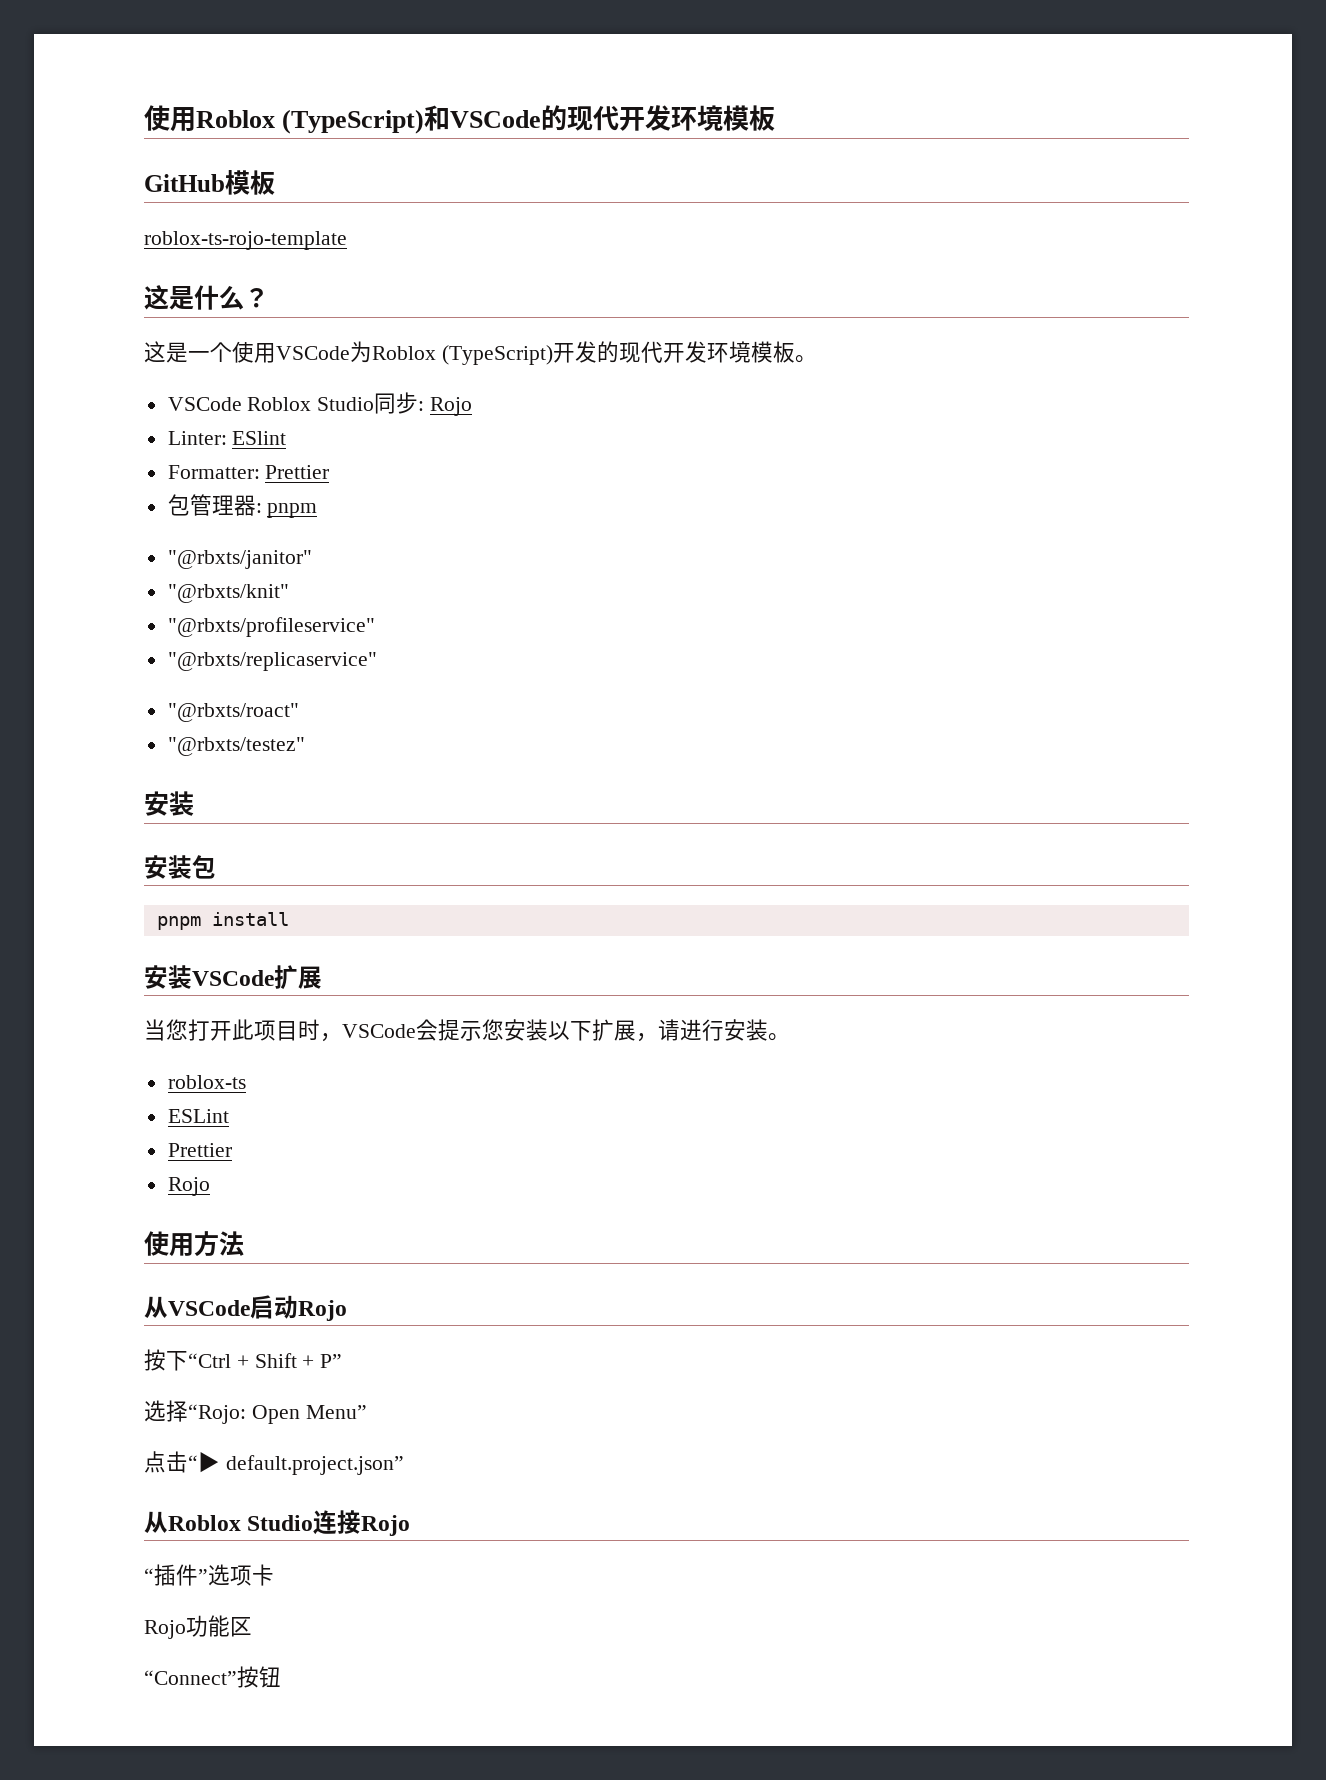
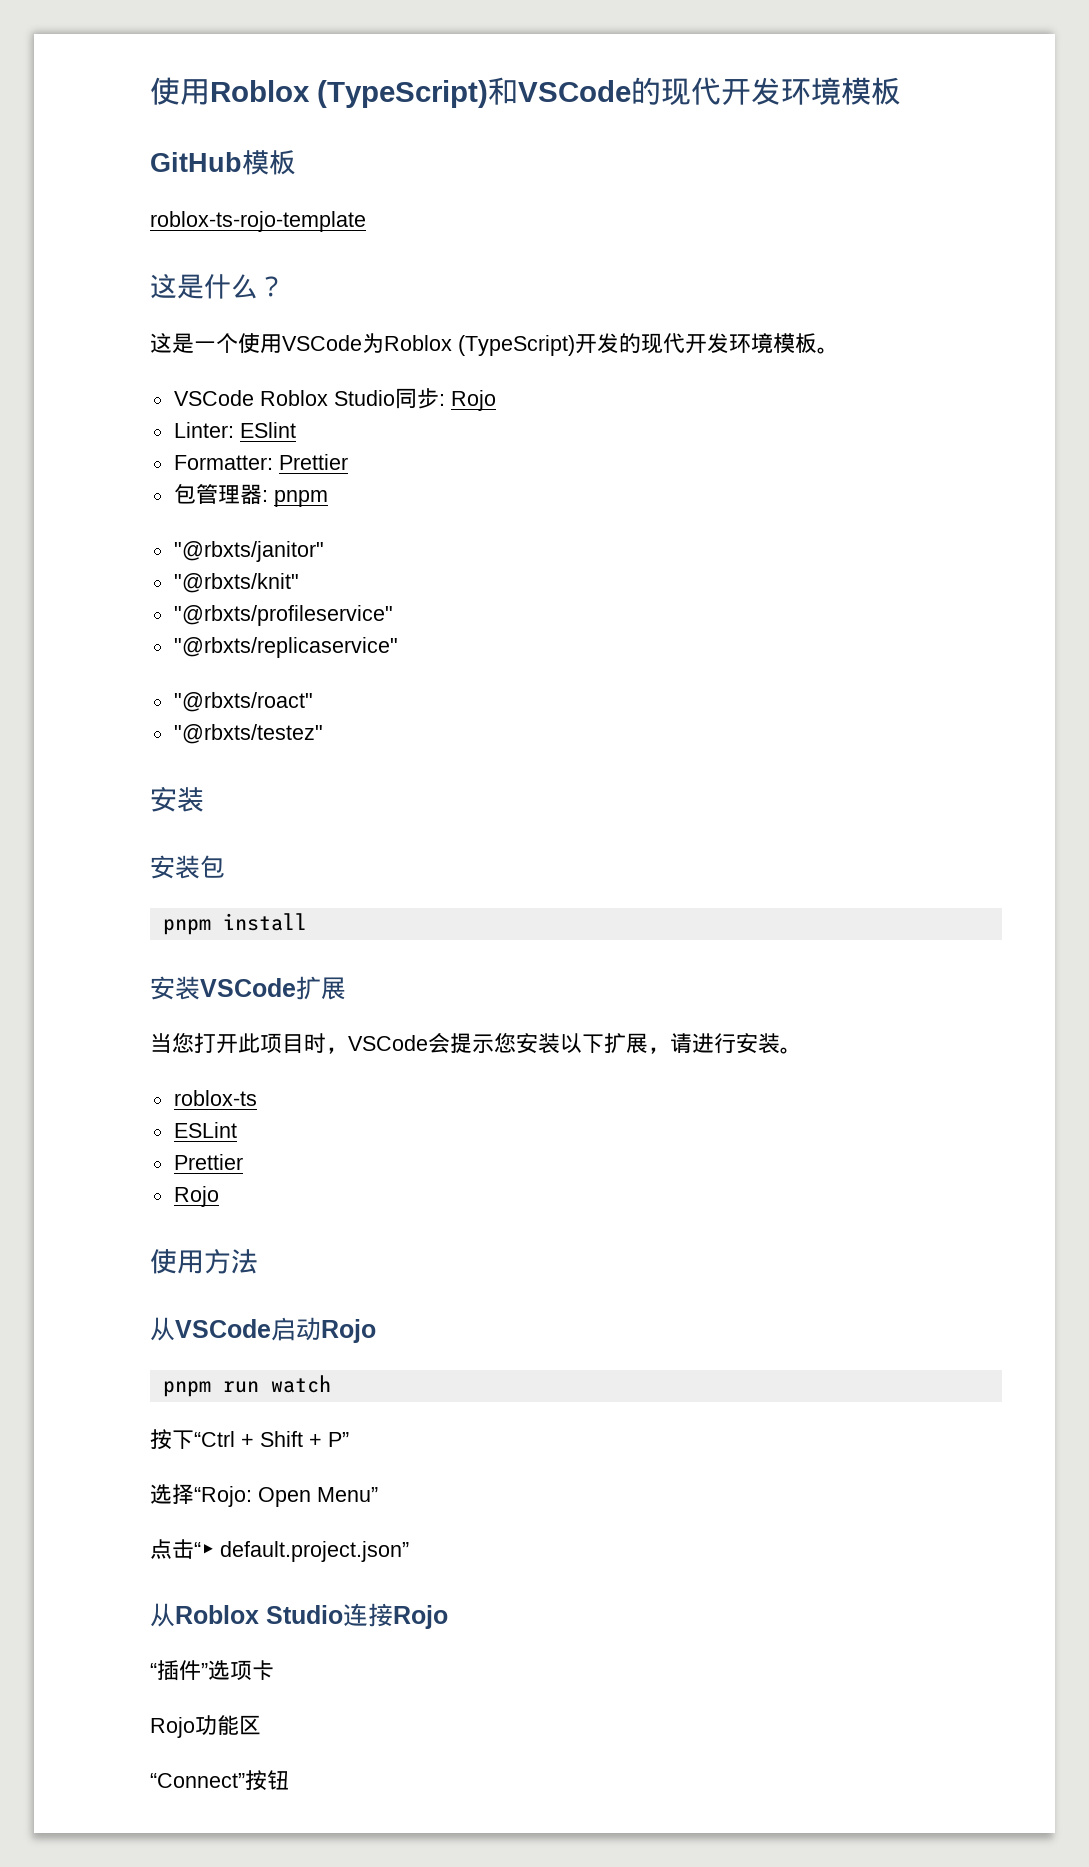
(347, 1310) none -> [162,1375,331,1397] // pnpm run watch

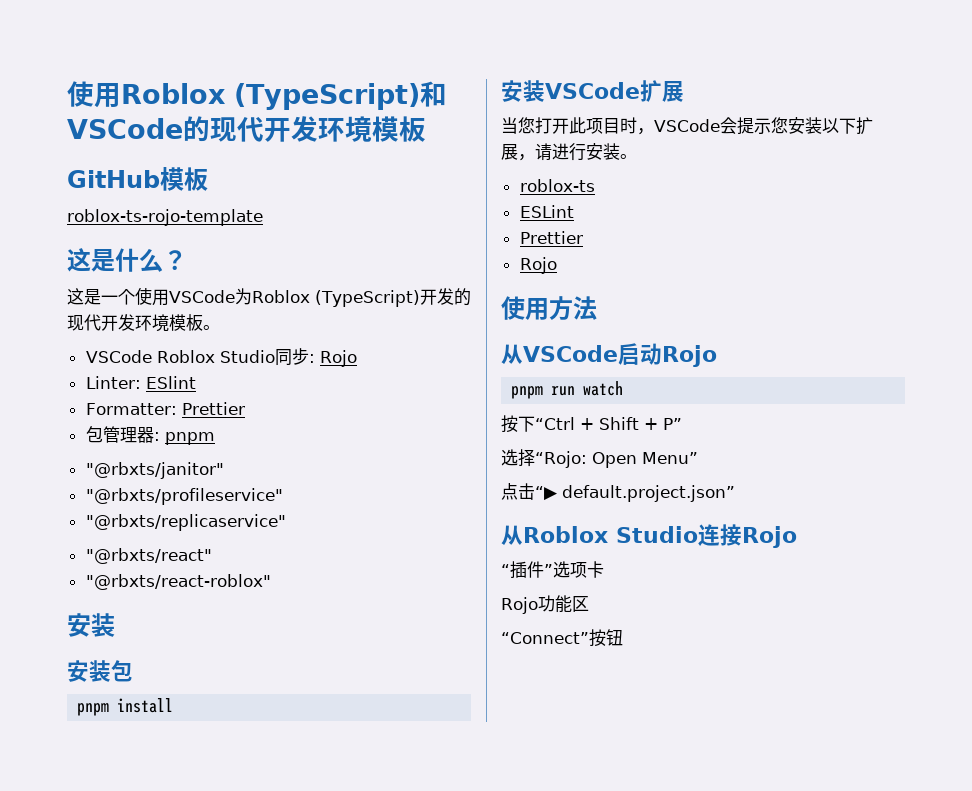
[173,573,299,593] // "@rbxts/knit" -> (224, 470) none
[173,692,313,712] [173,724,323,744] "@rbxts/roact" // "@rbxts/testez" -> [85,548,212,564] [85,574,271,590] "@rbxts/react" // "@rbxts/react-roblox"

